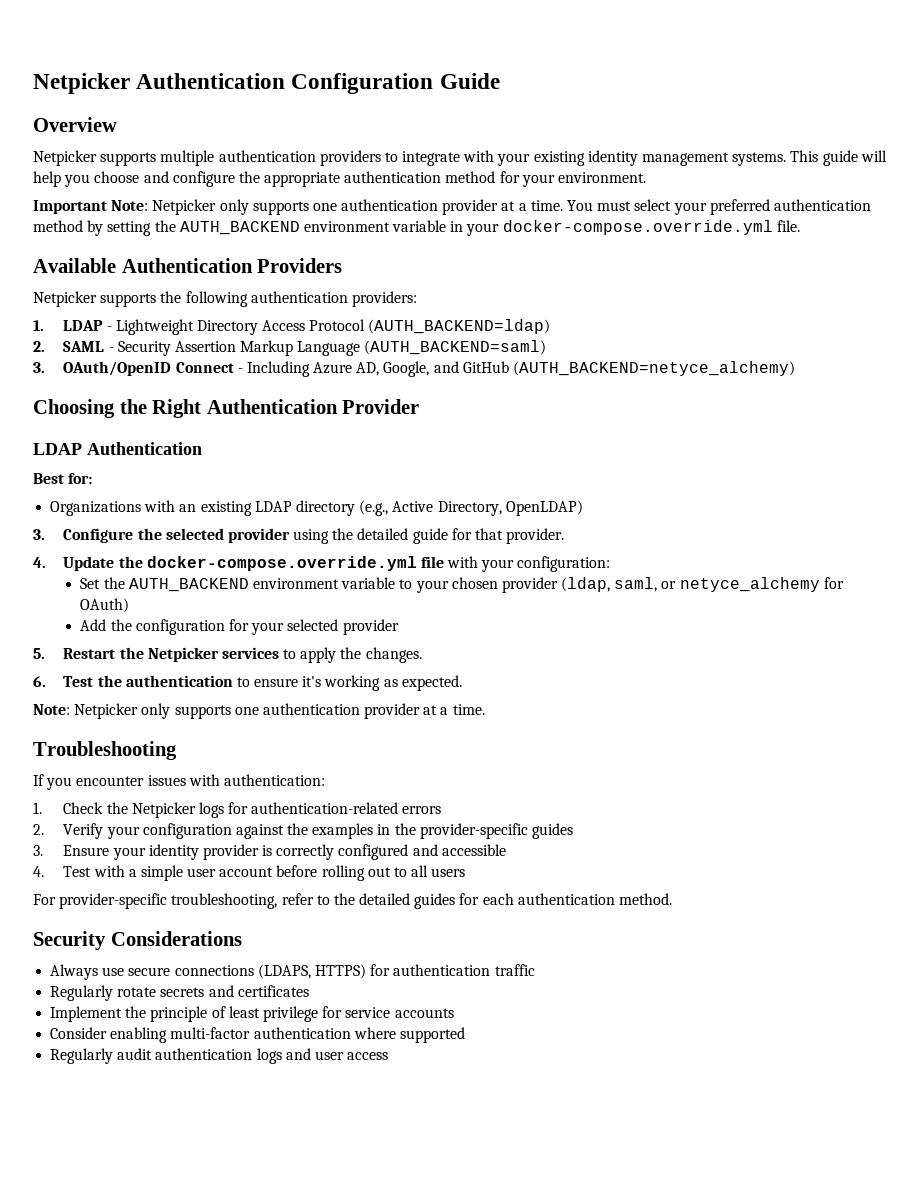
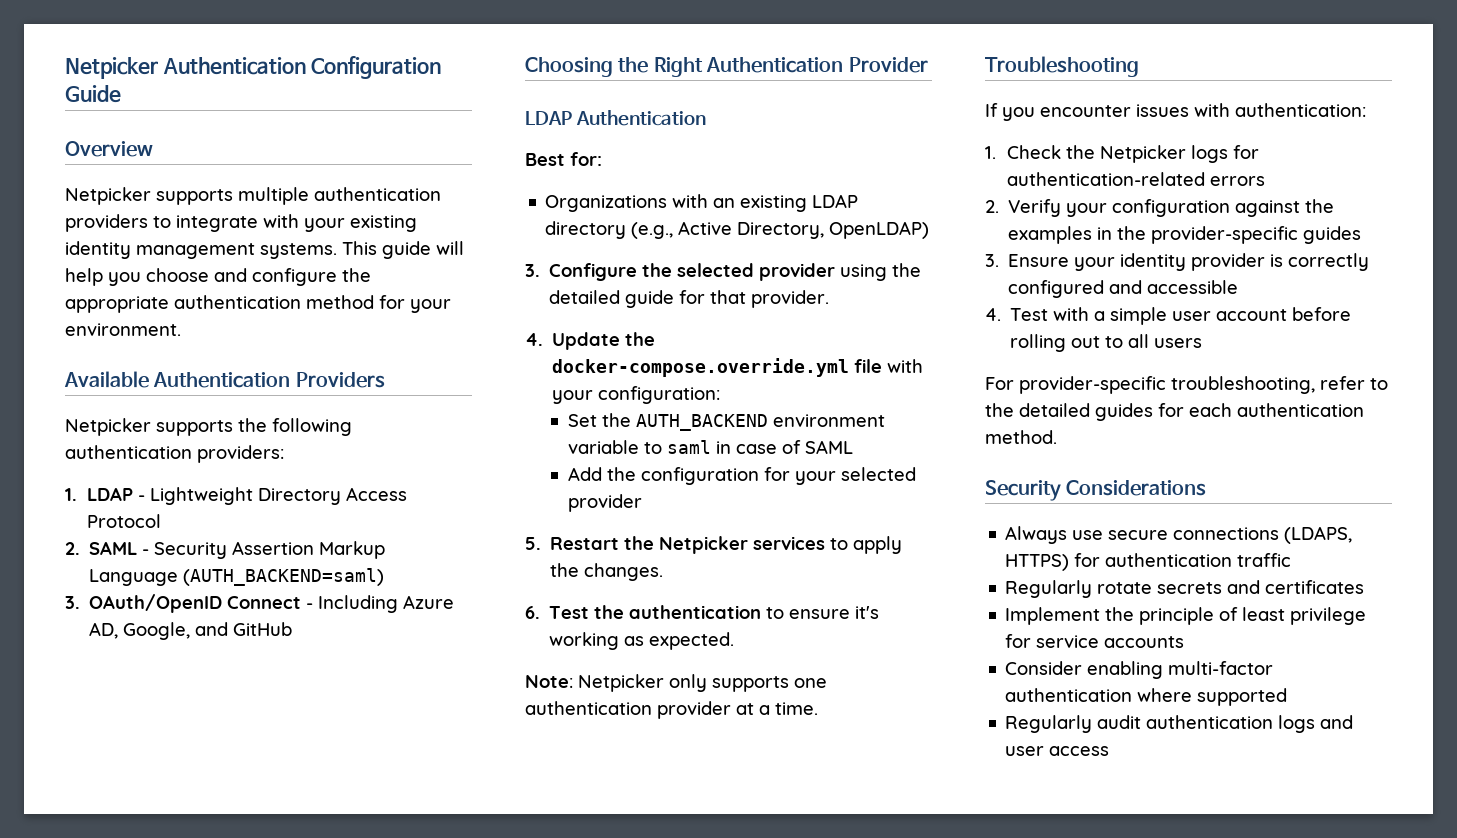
[33,199,871,215] [33,220,800,236] // Important Note: Netpicker only supports one authentication provider at a time. You must select your preferred authentication method by setting the AUTH_BACKEND environment variable in your docker-compose.override.yml file. -> (181, 329) none
[368,319,551,334] (AUTH_BACKEND=ldap) -> (162, 521) none
[513,361,796,376] (AUTH_BACKEND=netyce_alchemy) -> (293, 629) none
[415,577,844,593] [80,598,130,613] your chosen provider (ldap, saml, or netyce_alchemy for OAuth) -> [666,440,853,454] saml in case of SAML

